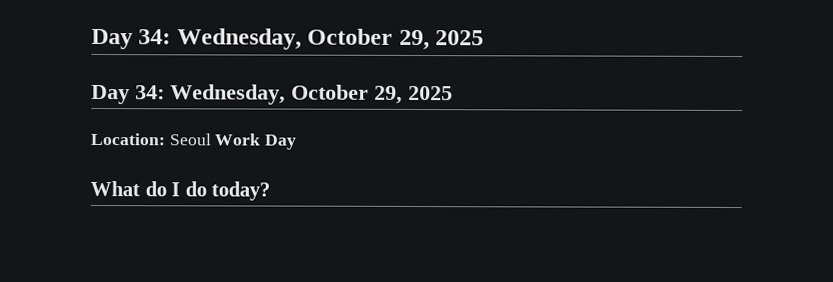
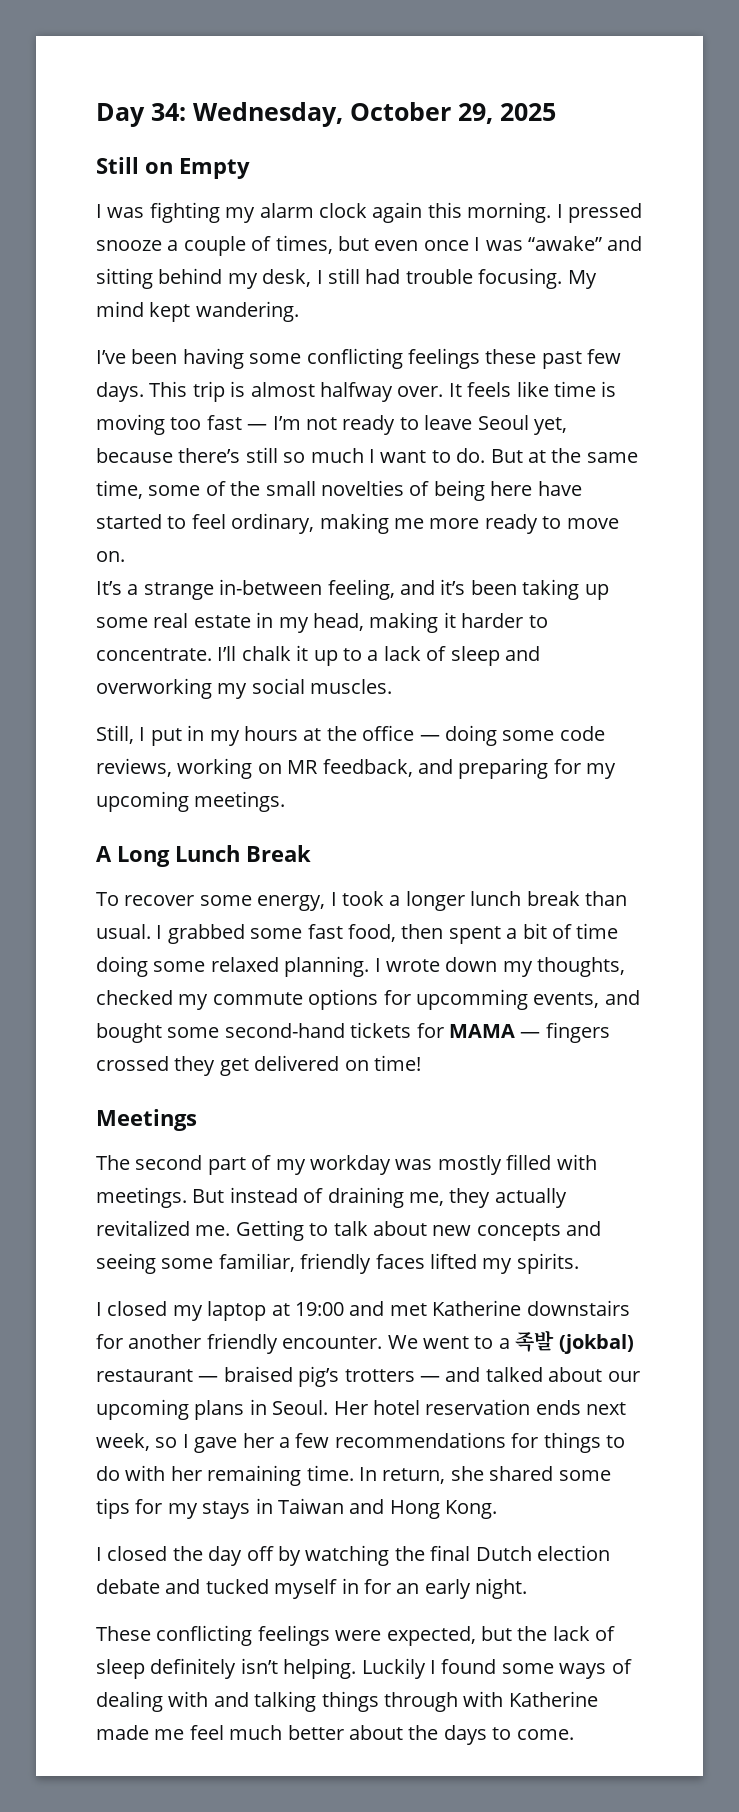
[91,28,485,51] [91,84,453,105] [90,132,298,150] [90,180,271,201] Day 34: Wednesday, October 29, 2025 // Day 34: Wednesday, October 29, 2025 // Location: Seoul Work Day // What do I do today? -> [96,102,556,127] [96,157,250,179] [96,202,642,223] [96,235,643,256] [96,268,597,289] [96,301,299,322] [96,348,622,369] [96,381,617,402] [96,414,567,435] [96,447,638,463] [96,480,582,501] [96,513,619,534] [96,551,125,562] [96,579,609,600] [96,612,548,633] [96,645,540,666] [96,678,393,699] [96,725,605,746] [96,758,617,779] [96,791,286,812] [96,845,311,867] [96,891,627,911] [96,923,619,944] [96,956,626,977] [96,989,640,1010] [96,1022,610,1043] [96,1055,421,1076] [96,1109,197,1131] [96,1154,597,1175] [96,1187,567,1208] [96,1220,602,1241] [96,1253,579,1274] [96,1300,630,1321] [96,1330,634,1354] [96,1366,640,1387] [96,1399,627,1420] [96,1432,625,1453] [96,1465,611,1486] [96,1498,498,1519] [96,1545,610,1566] [96,1578,528,1599] [96,1625,616,1646] [96,1658,632,1679] [96,1691,598,1712] [96,1725,574,1745] Day 34: Wednesday, October 29, 2025 // Still on Empty // I was fighting my alarm clock again this morning. I pressed snooze a couple of times, but even once I was “awake” and sitting behind my desk, I still had trouble focusing. My mind kept wandering. // I’ve been having some conflicting feelings these past few days. This trip is almost halfway over. It feels like time is moving too fast — I’m not ready to leave Seoul yet, because there’s still so much I want to do. But at the same time, some of the small novelties of being here have started to feel ordinary, making me more ready to move on. // It’s a strange in-between feeling, and it’s been taking up some real estate in my head, making it harder to concentrate. I’ll chalk it up to a lack of sleep and overworking my social muscles. // Still, I put in my hours at the office — doing some code reviews, working on MR feedback, and preparing for my upcoming meetings. // A Long Lunch Break // To recover some energy, I took a longer lunch break than usual. I grabbed some fast food, then spent a bit of time doing some relaxed planning. I wrote down my thoughts, checked my commute options for upcomming events, and bought some second-hand tickets for MAMA — fingers crossed they get delivered on time! // Meetings // The second part of my workday was mostly filled with meetings. But instead of draining me, they actually revitalized me. Getting to talk about new concepts and seeing some familiar, friendly faces lifted my spirits. // I closed my laptop at 19:00 and met Katherine downstairs for another friendly encounter. We went to a 족발 (jokbal) restaurant — braised pig’s trotters — and talked about our upcoming plans in Seoul. Her hotel reservation ends next week, so I gave her a few recommendations for things to do with her remaining time. In return, she shared some tips for my stays in Taiwan and Hong Kong. // I closed the day off by watching the final Dutch election debate and tucked myself in for an early night. // These conflicting feelings were expected, but the lack of sleep definitely isn’t helping. Luckily I found some ways of dealing with and talking things through with Katherine made me feel much better about the days to come.

